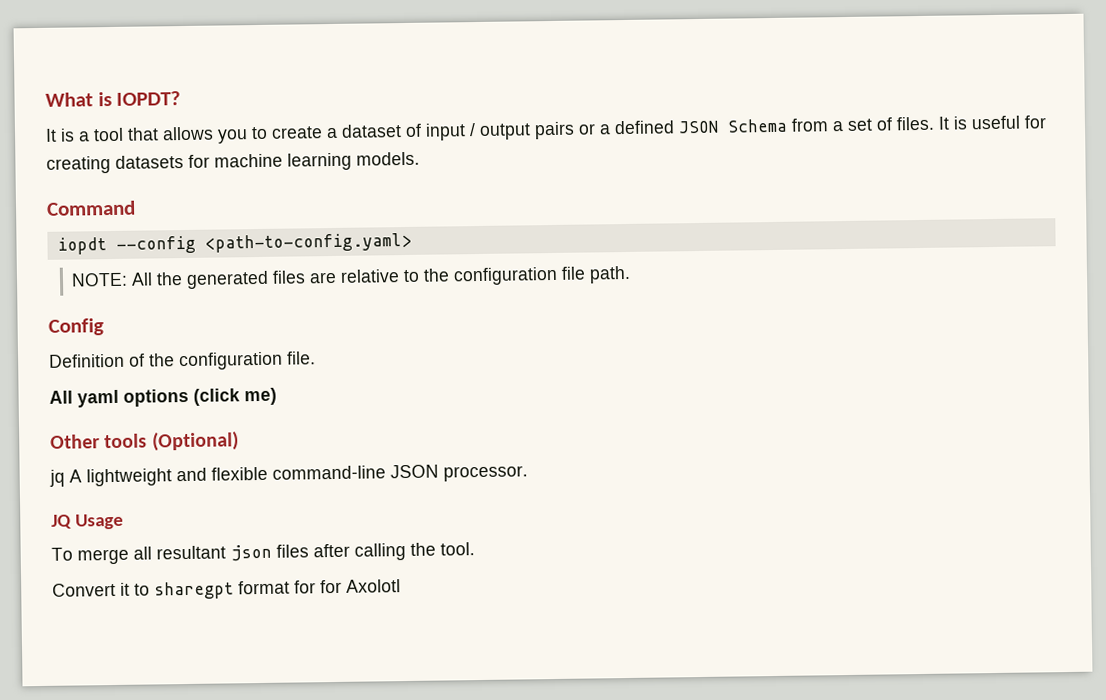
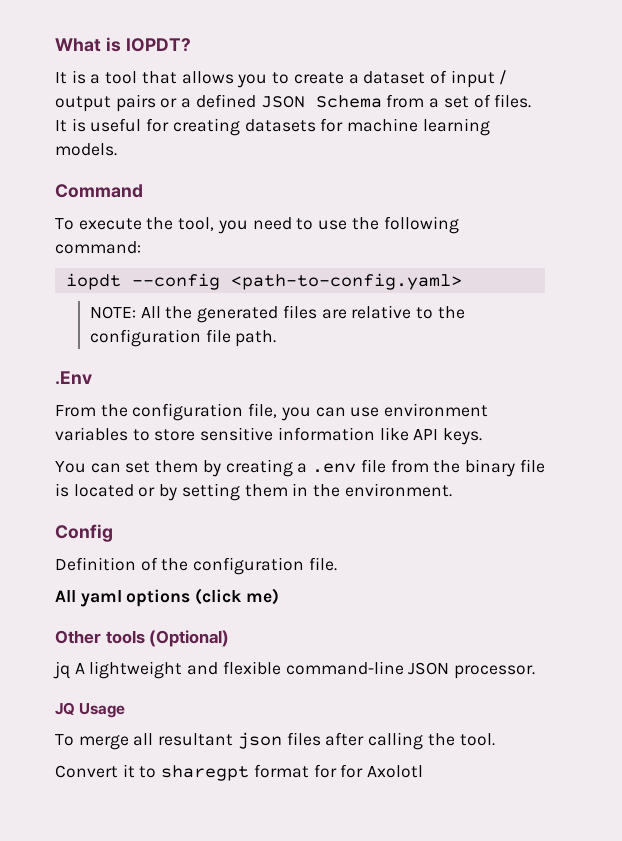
(136, 208) none -> [55,216,459,234] [55,241,141,254] // To execute the tool, you need to use the following command:
(632, 274) none -> [55,371,92,385] [55,403,489,421] [55,427,483,445] [55,459,545,477] [55,483,452,501] // .Env // From the configuration file, you can use environment variables to store sensitive information like API keys. // You can set them by creating a .env file from the binary file is located or by setting them in the environment.

